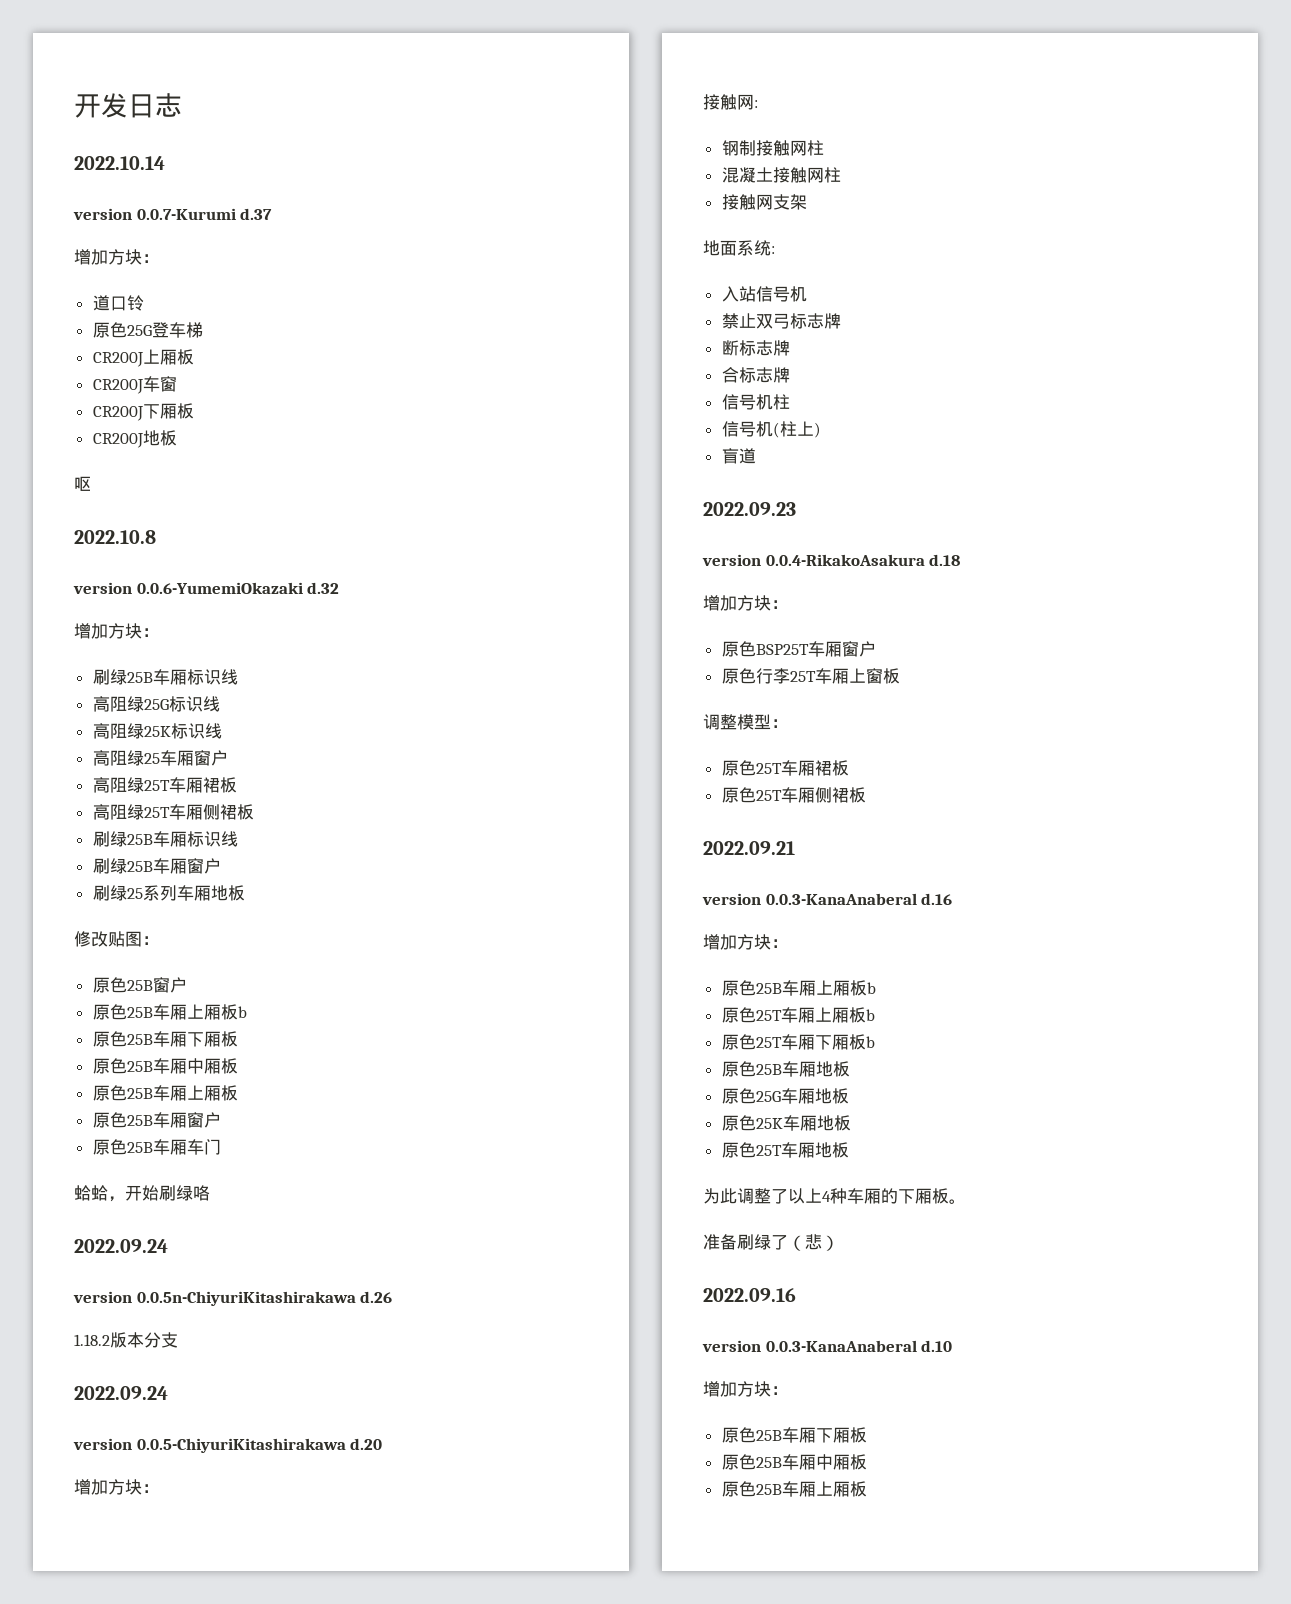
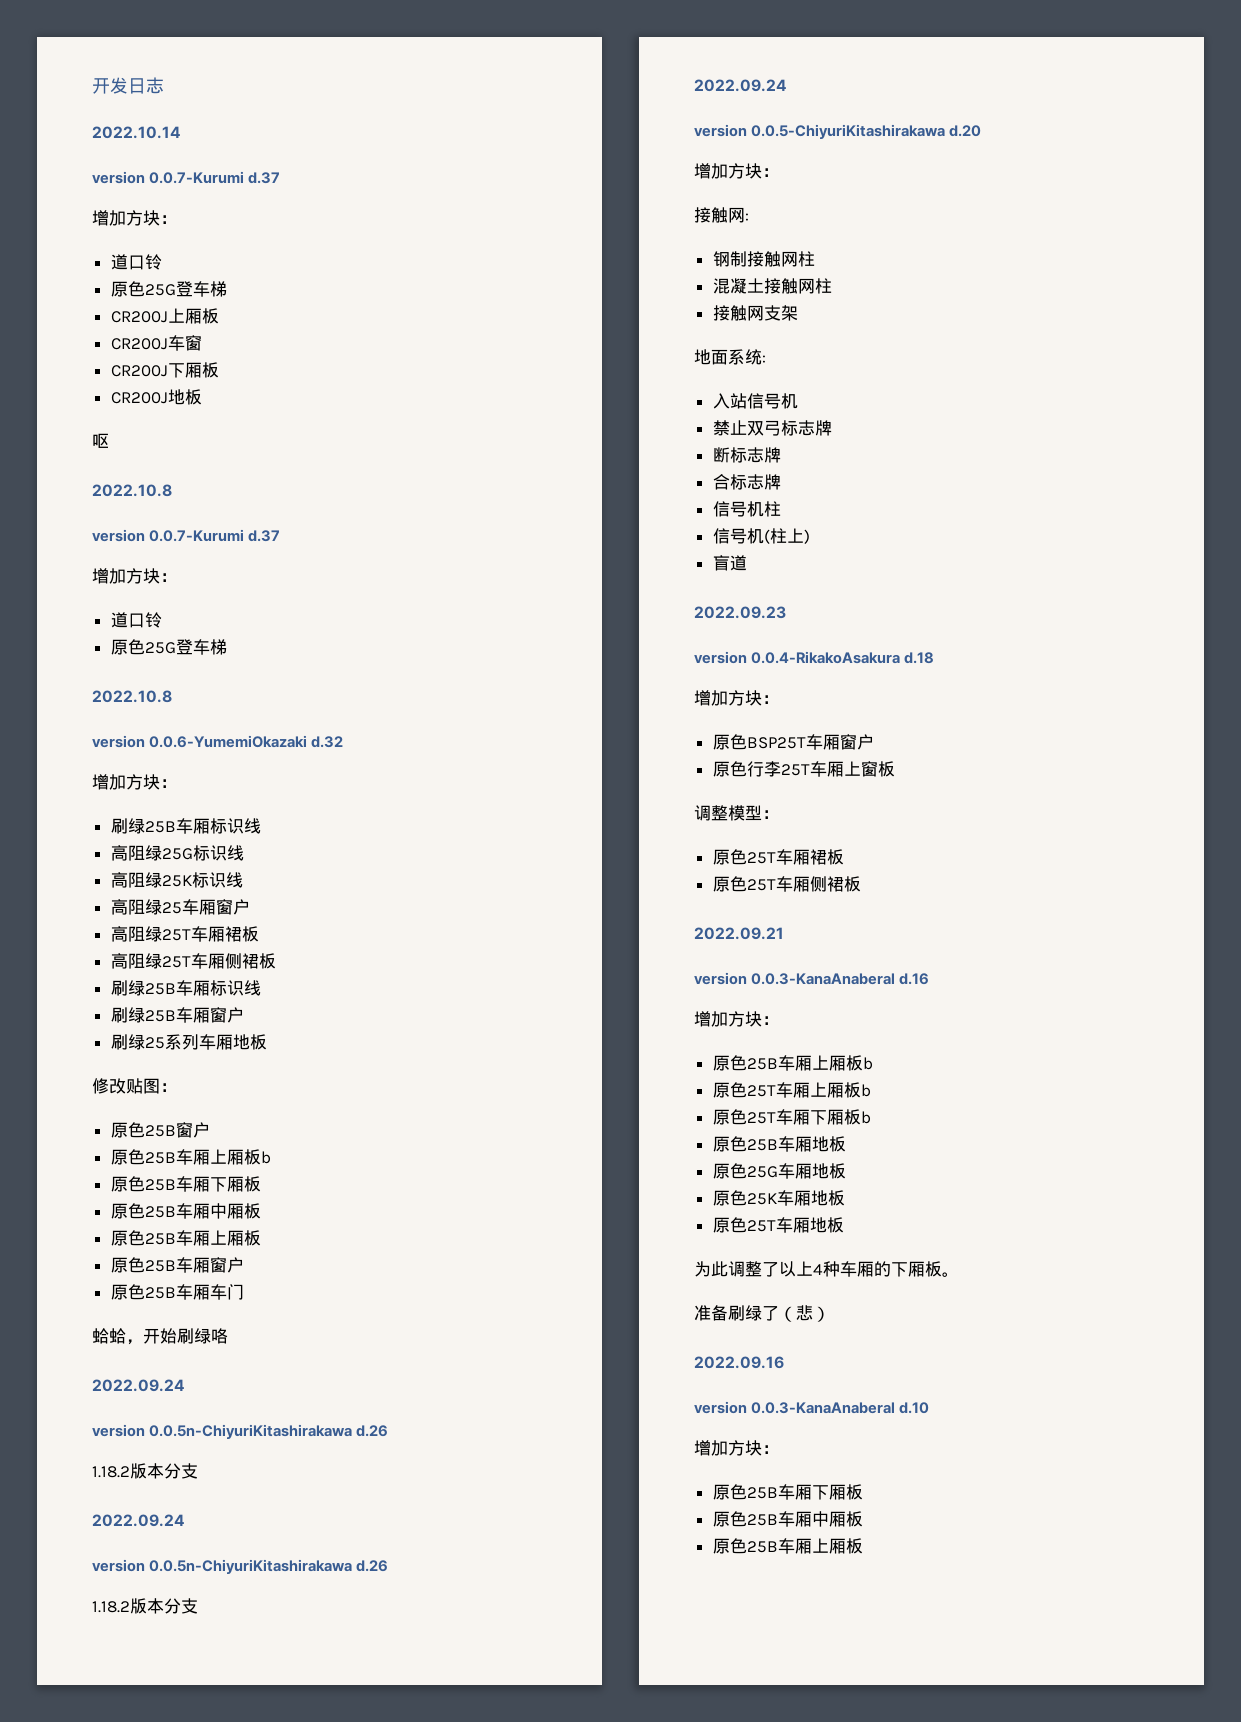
(156, 537) none -> [92,529,281,542] [92,568,177,584] [110,612,162,628] [110,639,227,655] [92,690,172,703] // version 0.0.7-Kurumi d.37 // 增加方块： // 道口铃 // 原色25G登车梯 // 2022.10.8
(168, 1393) none -> [92,1559,389,1574] [92,1598,198,1614] [694,79,787,92] // version 0.0.5n-ChiyuriKitashirakawa d.26 // 1.18.2版本分支 // 2022.09.24

